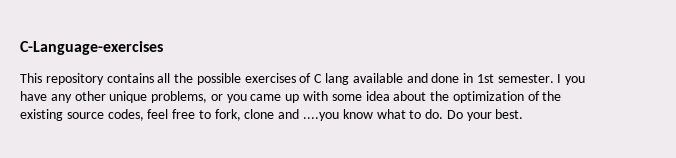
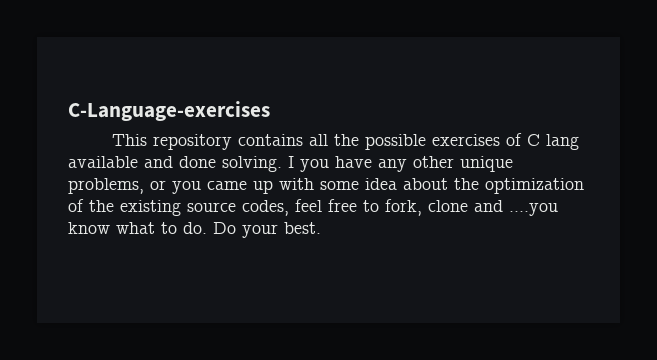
[463,73,554,83] in 1st semester. -> [222,156,282,172] solving.

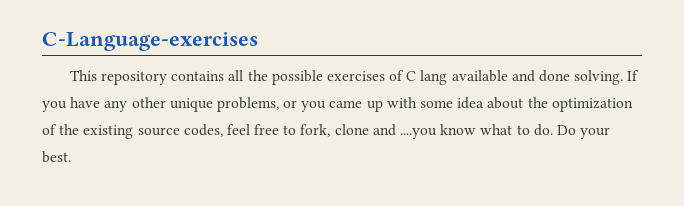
[288,156,294,168] I -> [627,70,640,81] If

